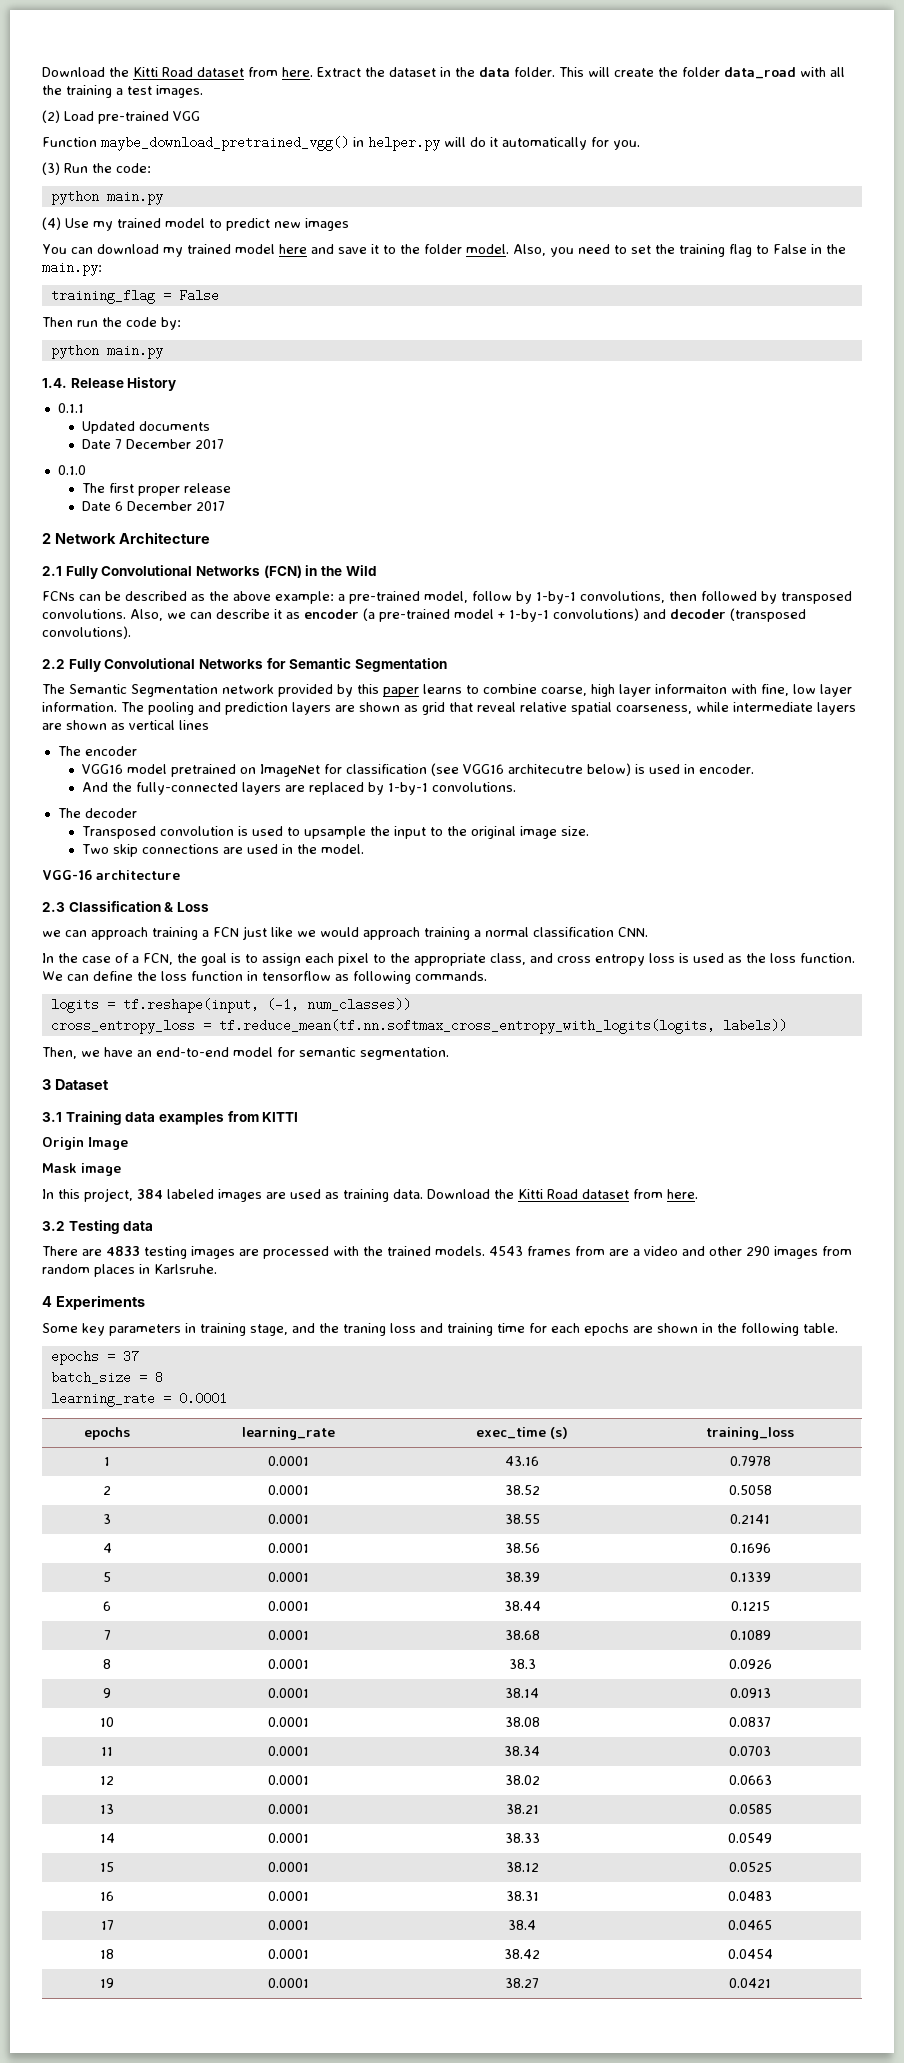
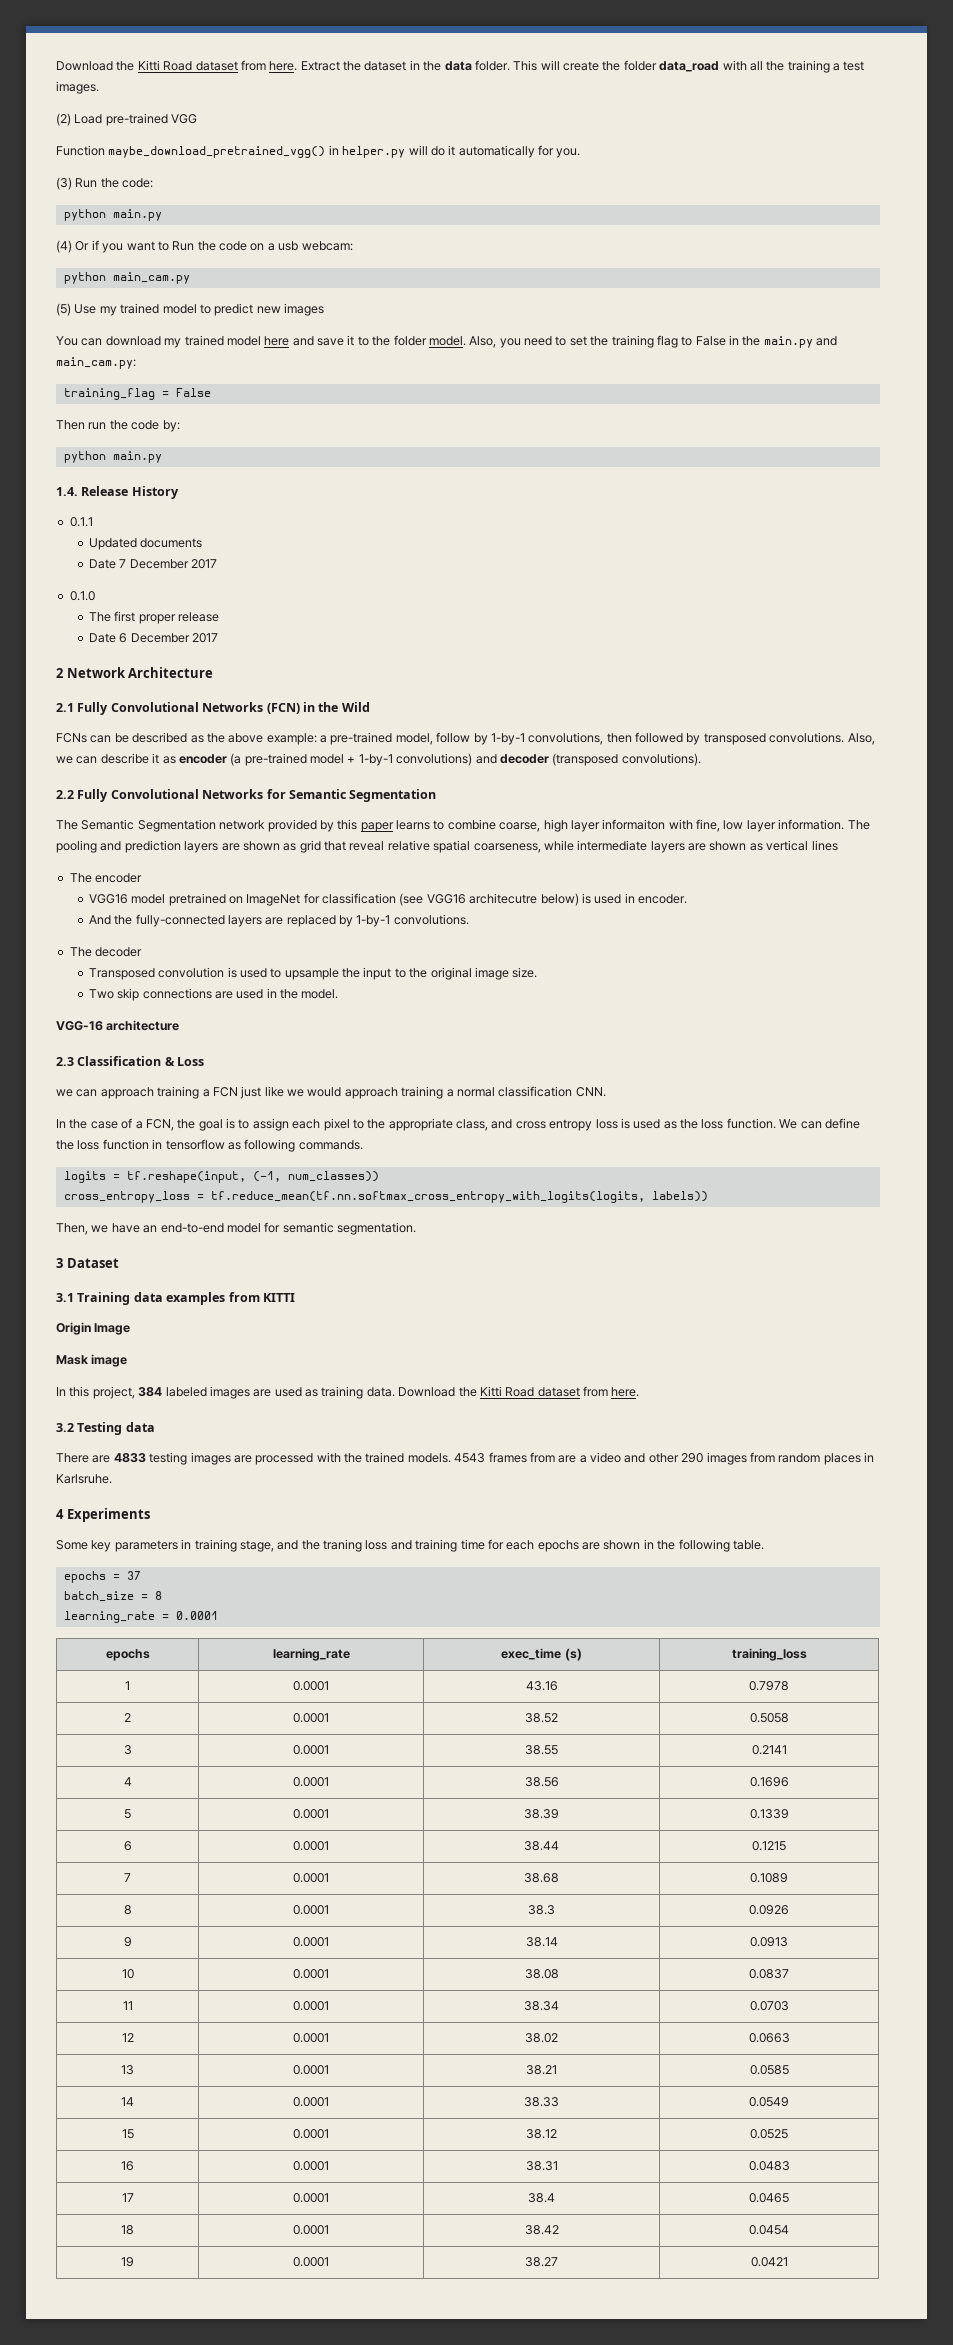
(61, 223) none -> [75,240,353,253] [63,272,190,284] [56,303,71,316] Or if you want to Run the code on a usb webcam: // python main_cam.py // (5)
[42,261,102,276] main.py: -> [763,336,838,348] [56,357,136,369] main.py and main_cam.py:

